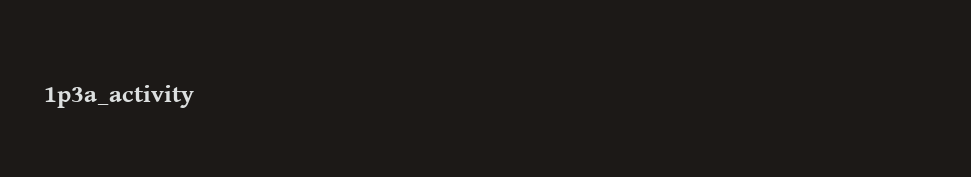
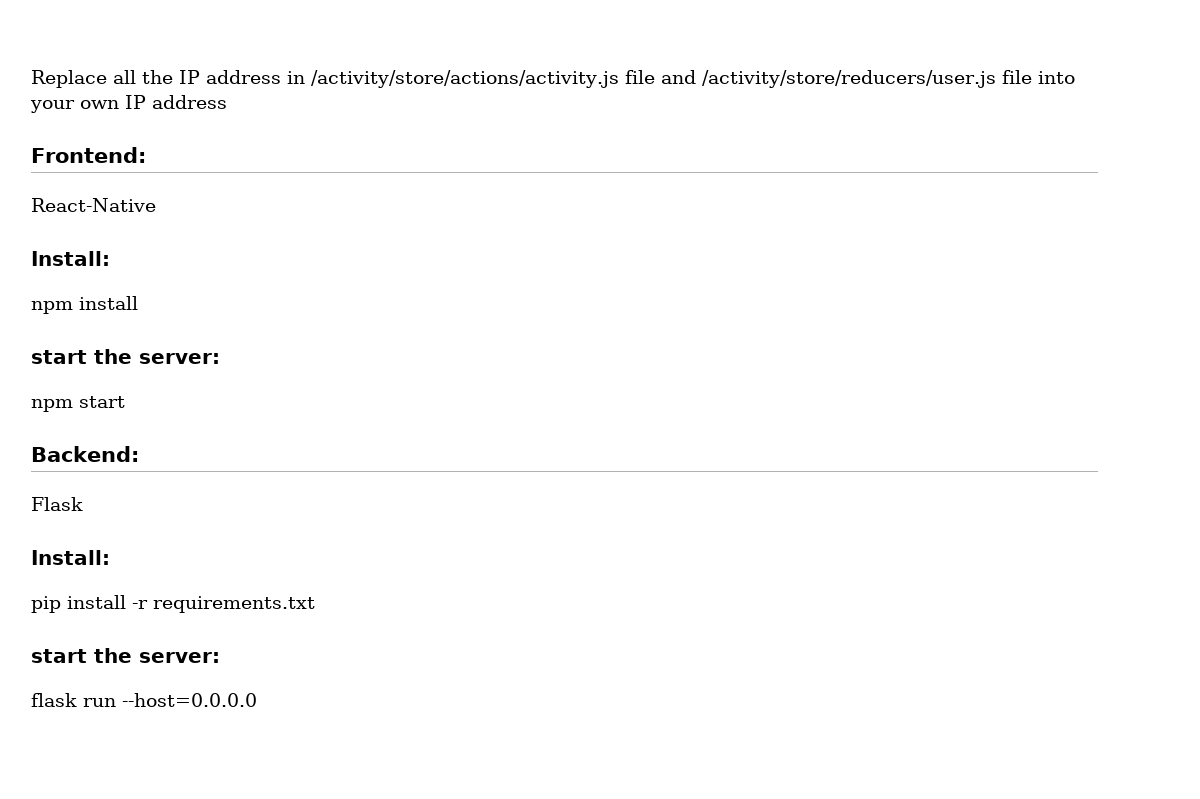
[44,85,194,108] 1p3a_activity -> [31,70,1075,88] [30,95,227,113] [31,147,146,163] [31,198,156,212] [31,251,110,266] [31,296,138,314] [31,349,220,364] [31,396,125,412] [31,446,139,462] [31,497,83,511] [31,550,110,565] [31,595,315,613] [31,648,220,663] [31,693,257,707] Replace all the IP address in /activity/store/actions/activity.js file and /activity/store/reducers/user.js file into your own IP address // Frontend: // React-Native // Install: // npm install // start the server: // npm start // Backend: // Flask // Install: // pip install -r requirements.txt // start the server: // flask run --host=0.0.0.0

